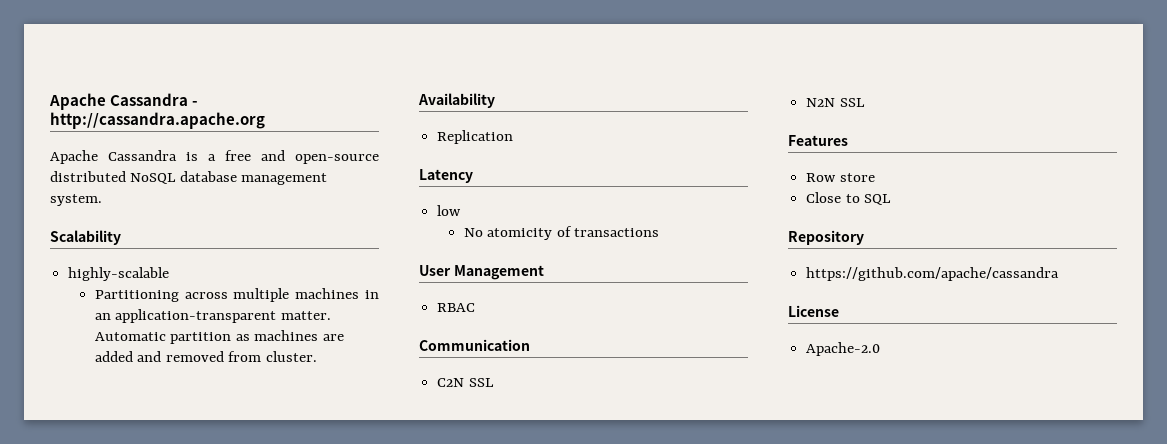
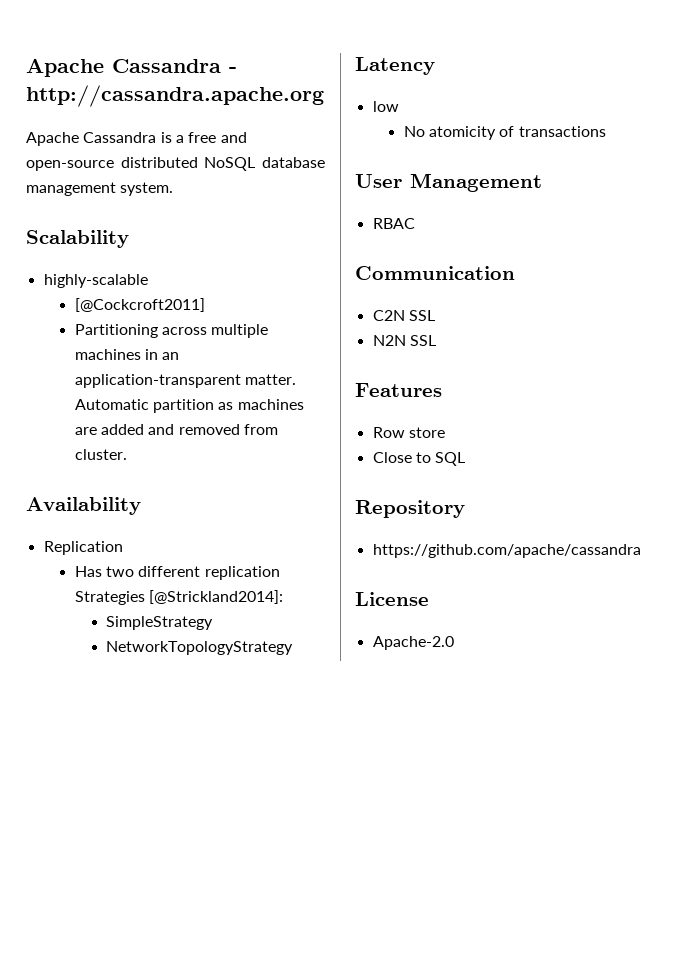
(170, 274) none -> [74,298,205,312] // [@Cockcroft2011]
(514, 137) none -> [74,566,280,580] [74,590,284,605] [105,616,213,630] [105,641,293,655] // Has two different replication Strategies [@Strickland2014]: // SimpleStrategy // NetworkTopologyStrategy

